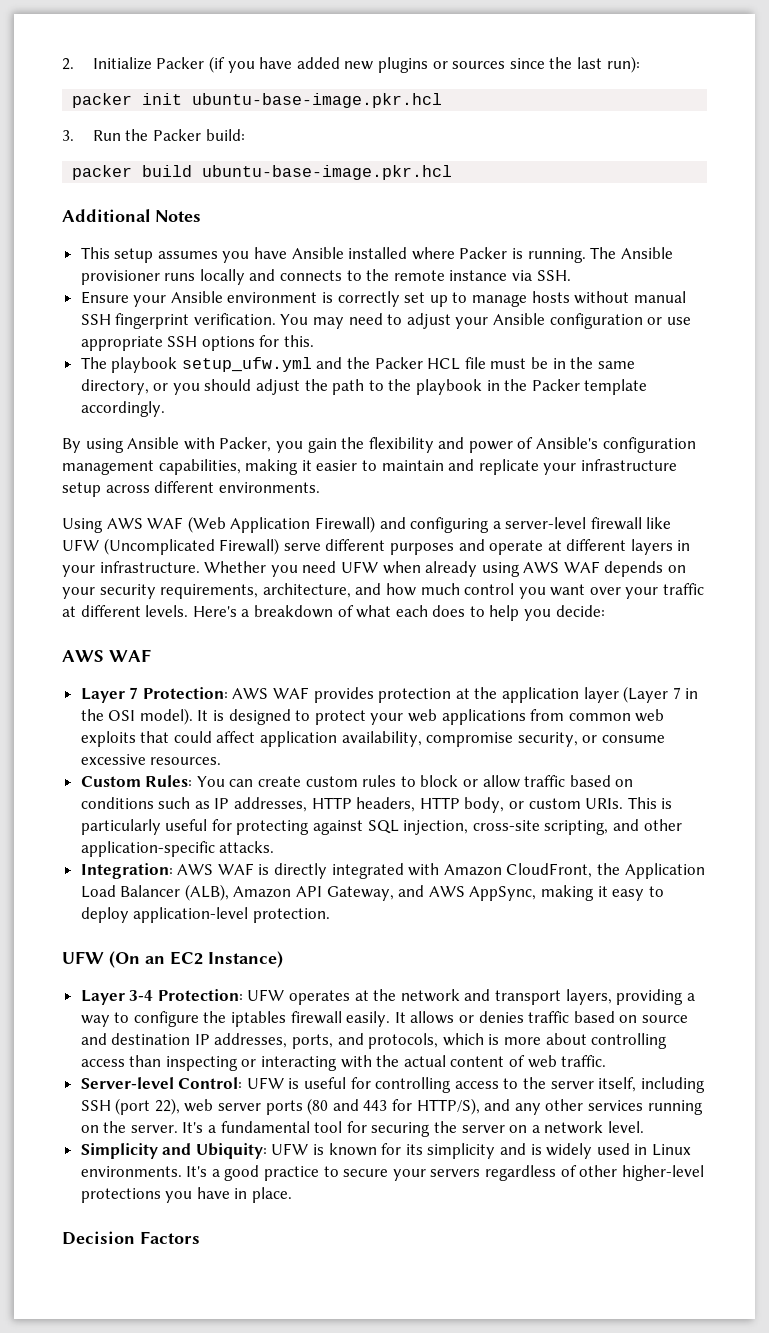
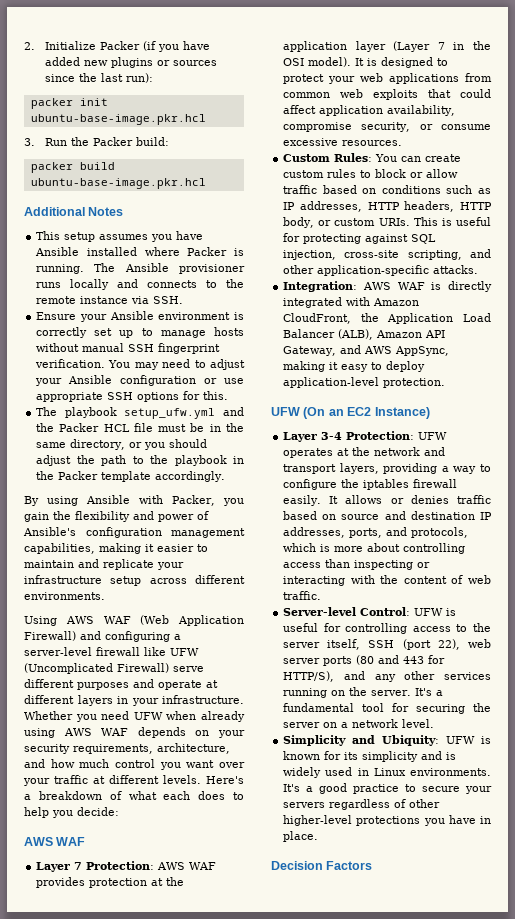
[80,819,161,835] particularly -> (452, 222) none
[403,1055,446,1067] actual -> (399, 579) none
[640,1077,705,1093] including -> (361, 644) none

